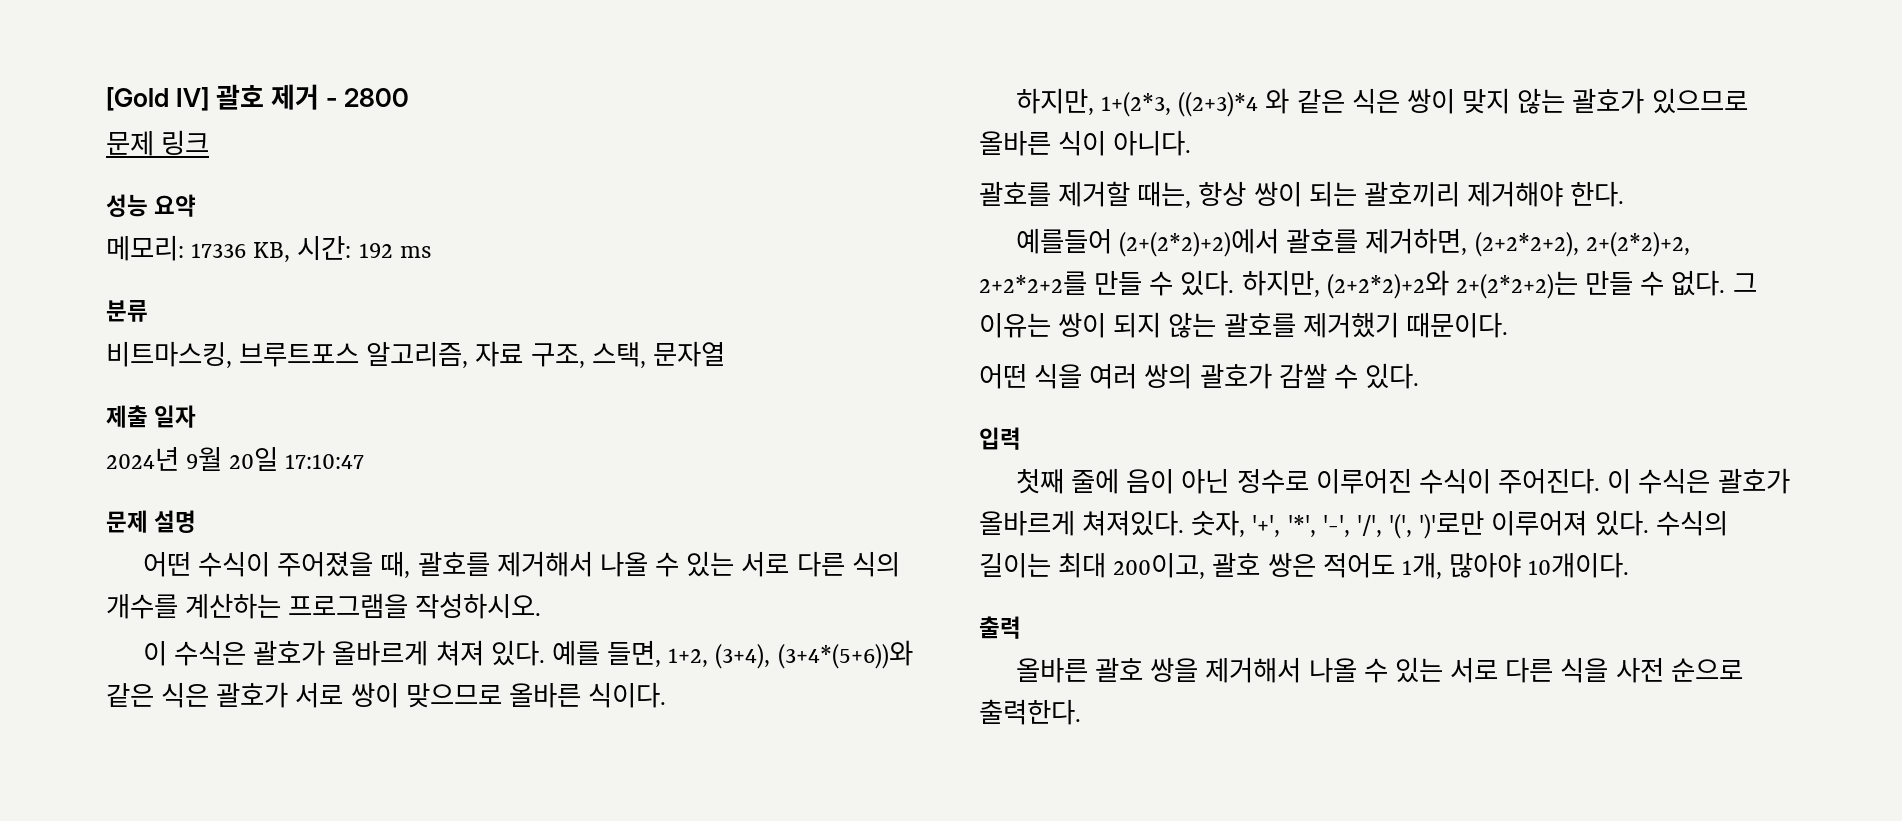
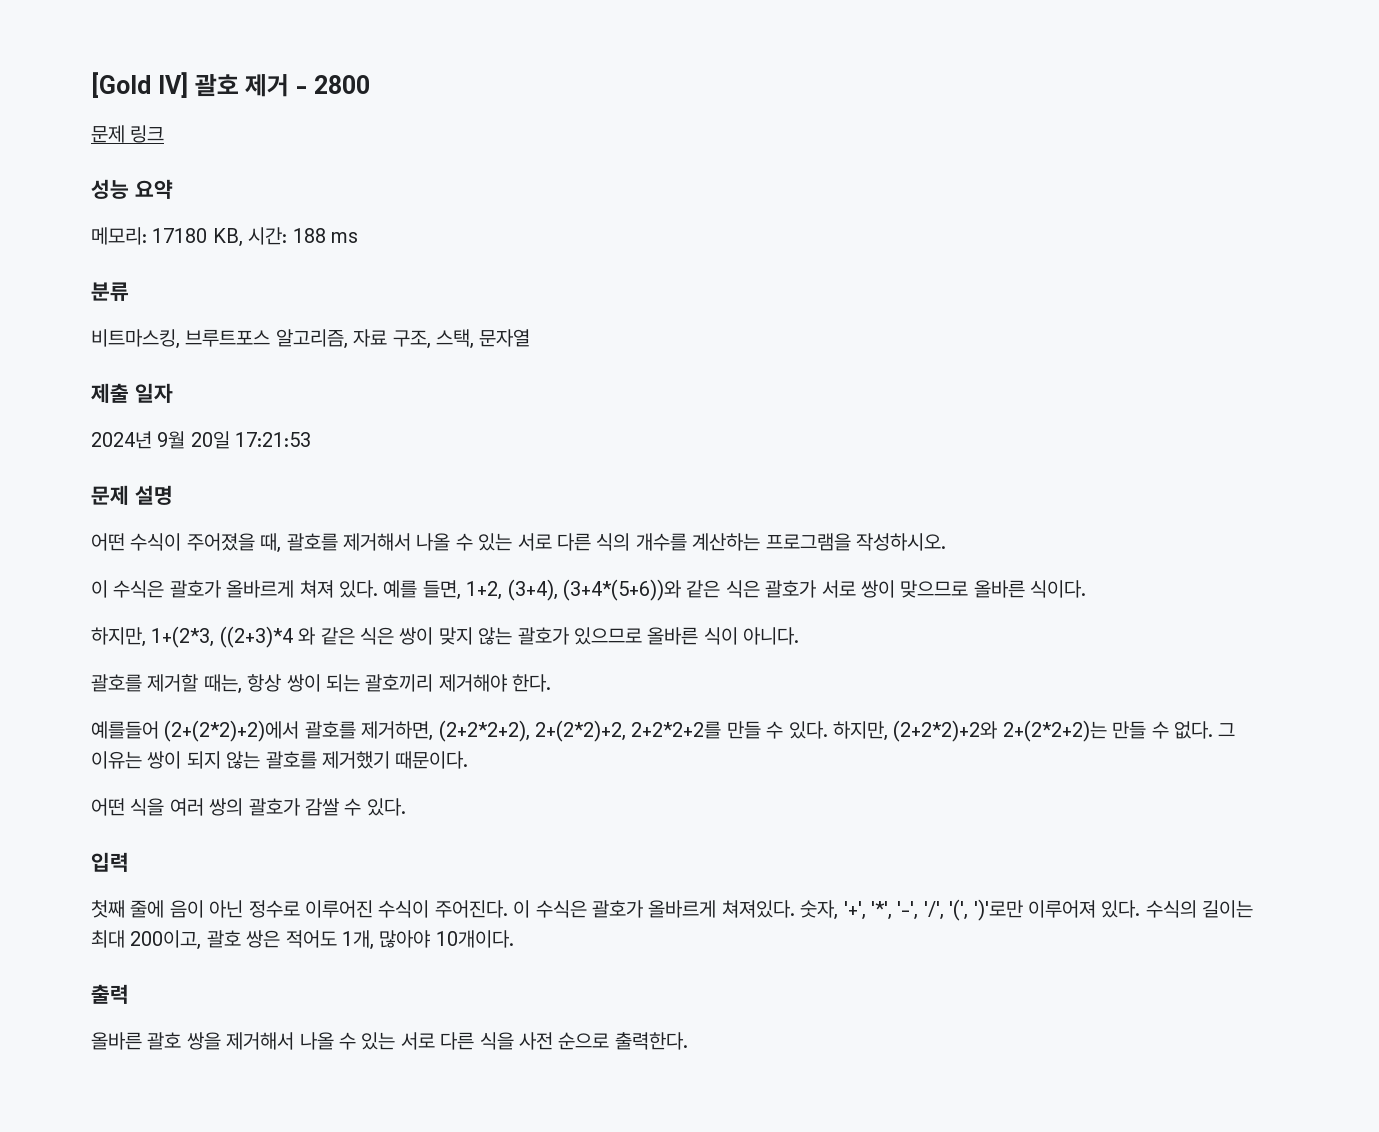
[191,243,247,258] 17336 -> [152,228,208,243] 17180
[358,243,393,258] 192 -> [292,228,326,243] 188
[285,454,365,469] 17:10:47 -> [235,432,312,447] 17:21:53

